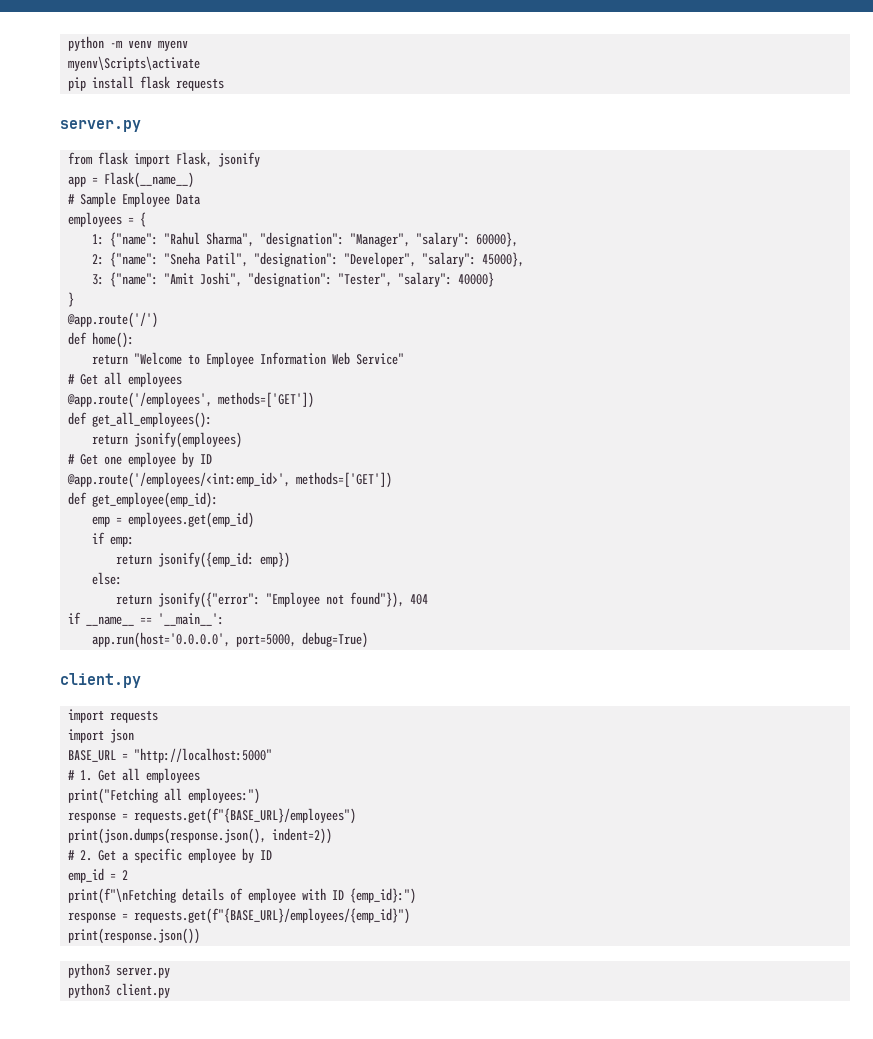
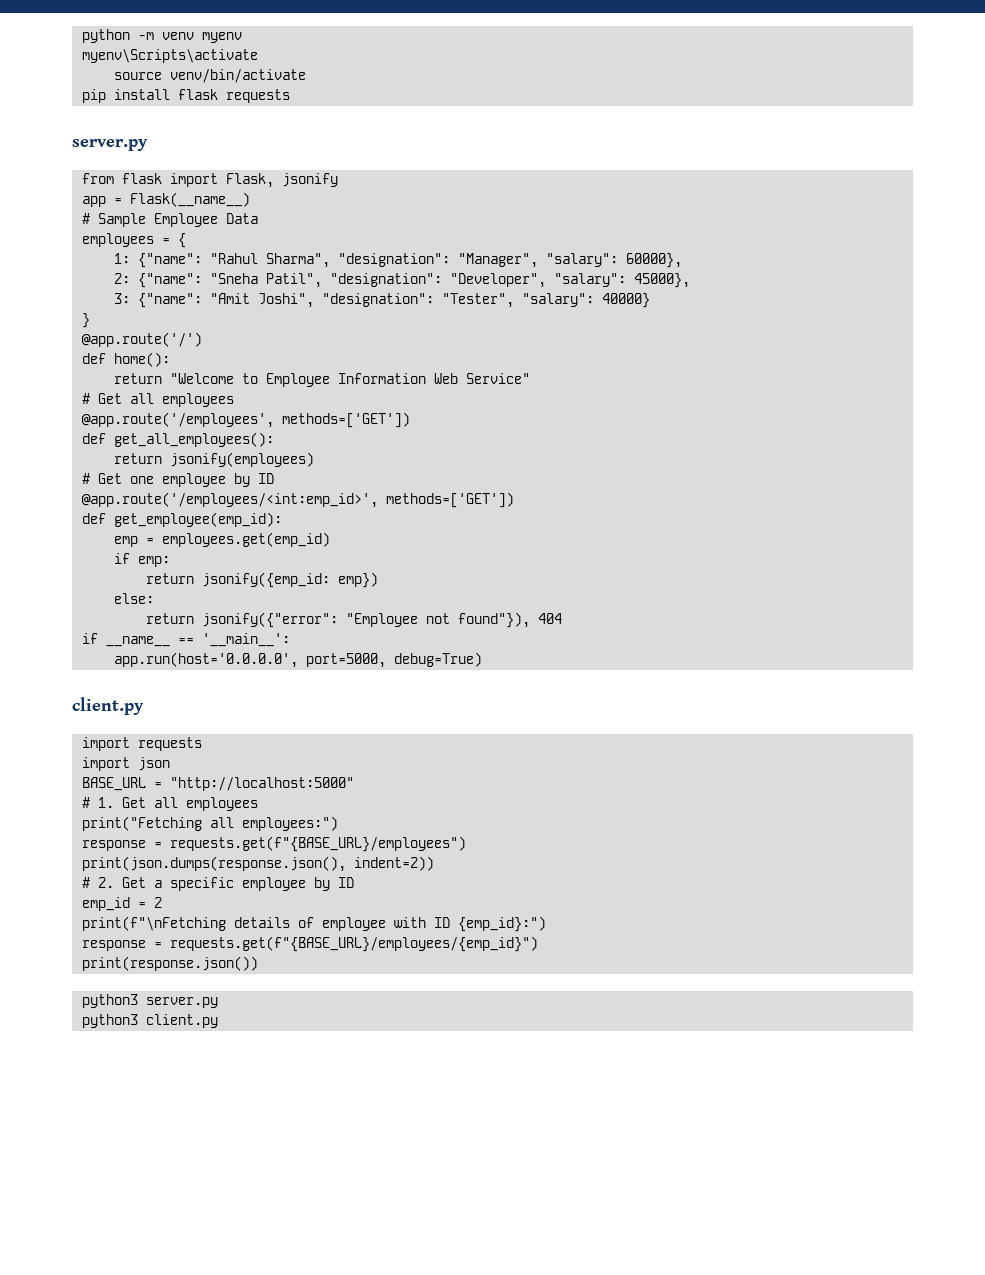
(201, 63) none -> [113,69,306,83] // source venv/bin/activate

